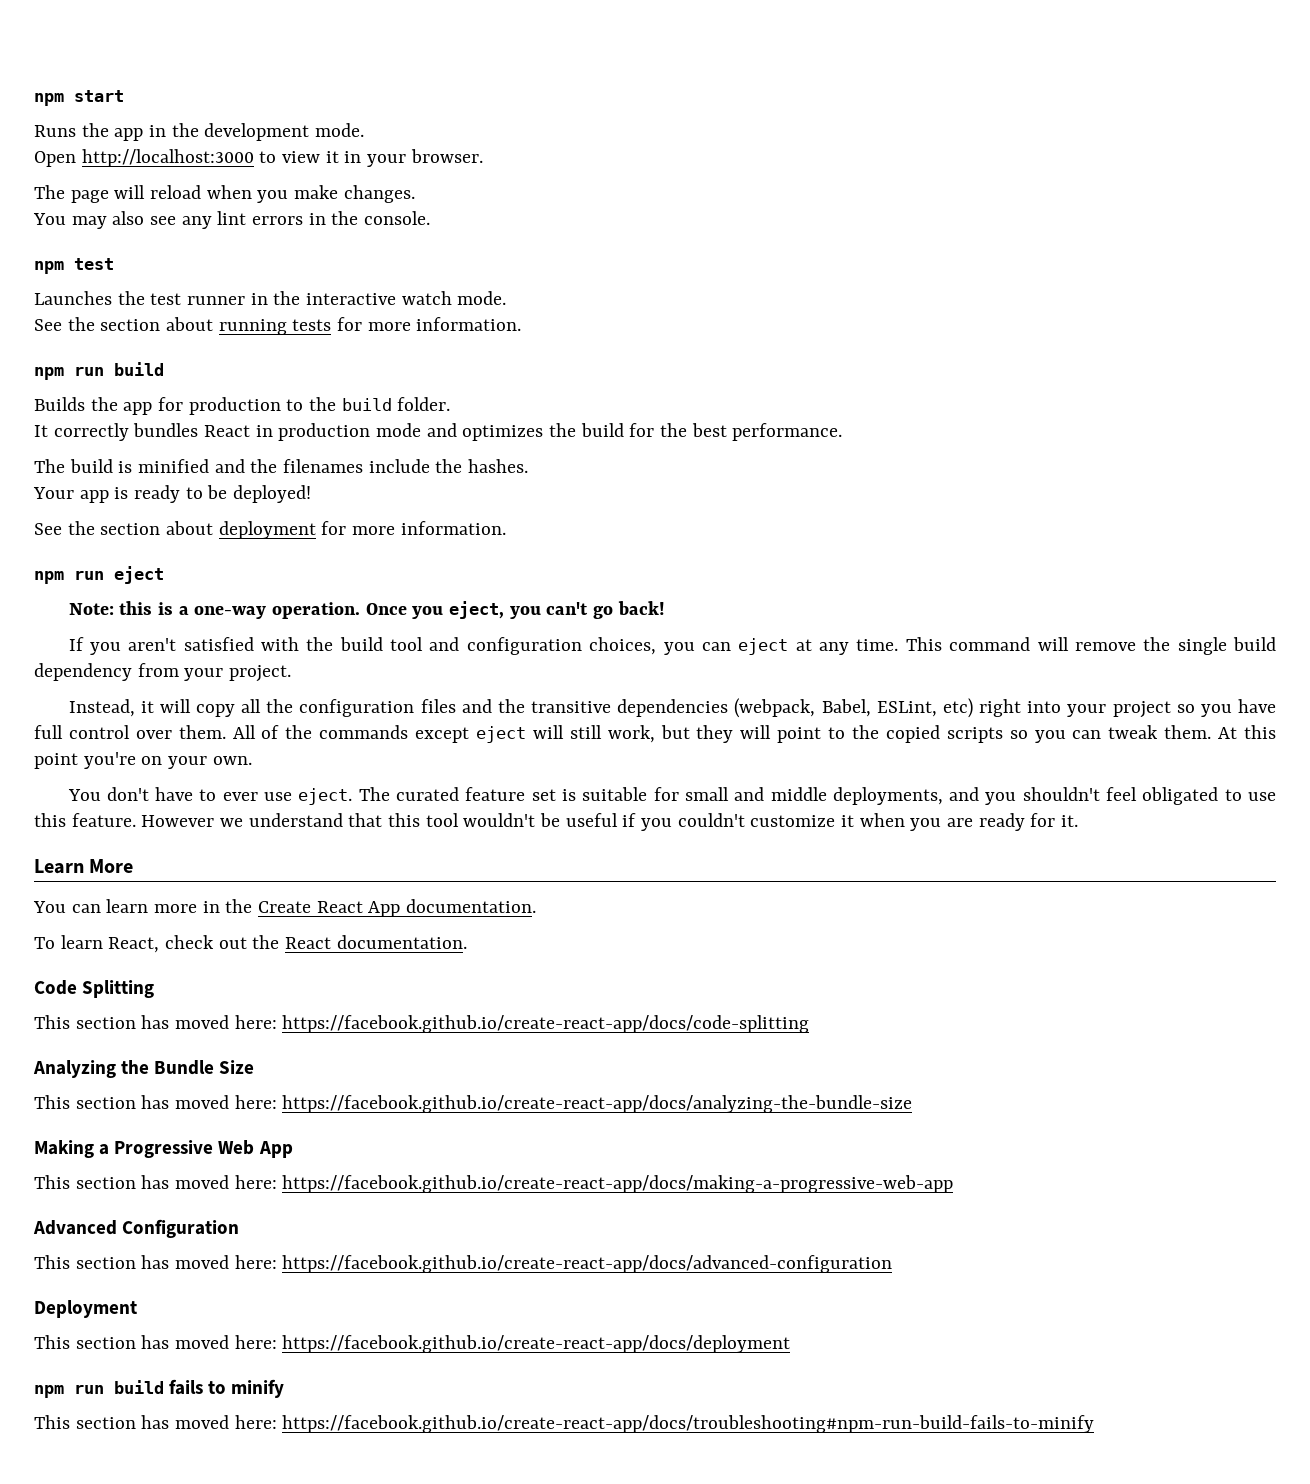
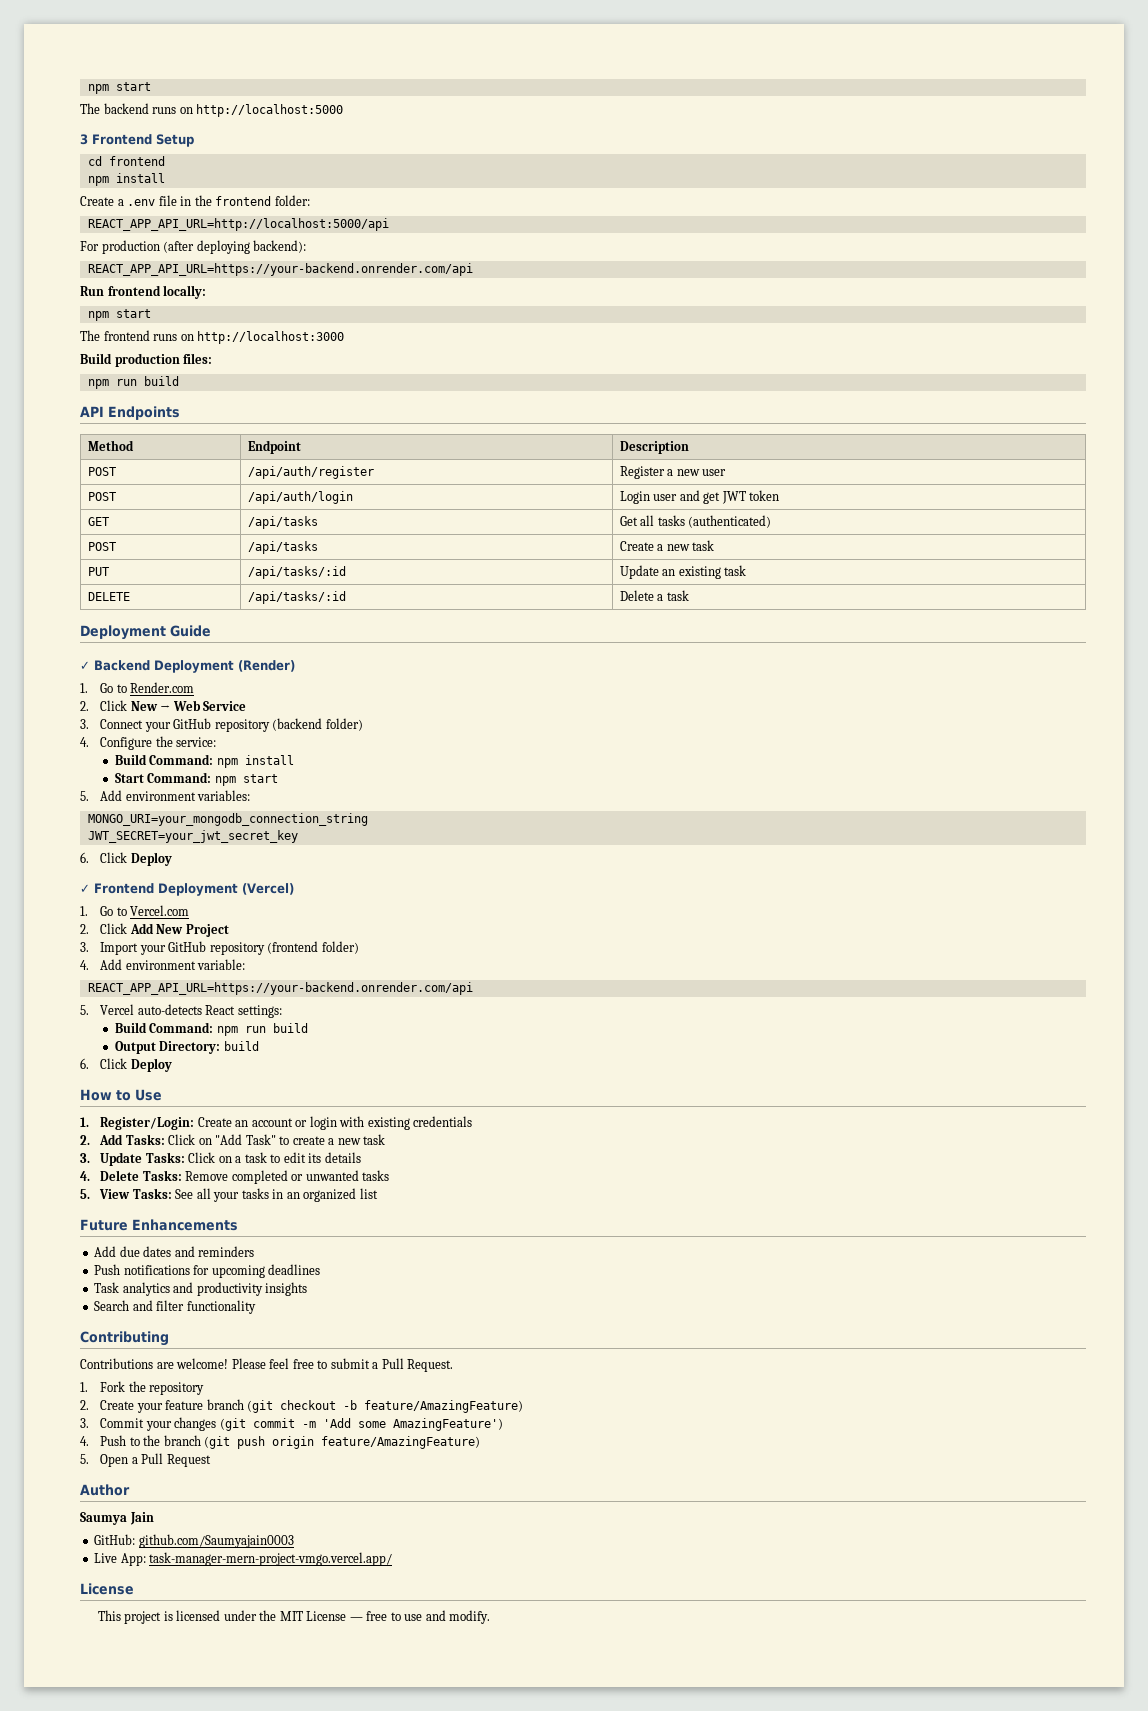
[34,90,124,106] [34,123,365,141] [34,149,483,167] [34,185,415,203] [33,211,431,229] [34,258,114,274] [34,291,507,305] [34,317,522,335] [34,362,164,380] [34,397,451,415] [34,423,843,441] [34,459,529,473] [33,485,312,503] [34,521,506,539] [34,566,164,584] [68,601,665,619] [68,637,1276,655] [34,663,292,682] [68,698,1276,718] [34,725,1277,743] [34,752,252,769] [67,787,1277,805] [34,813,1079,831] [34,859,134,874] [33,899,537,917] [34,935,467,953] [34,980,155,998] [34,1015,810,1033] [33,1060,255,1078] [34,1095,913,1113] [34,1140,293,1158] [34,1175,954,1193] [33,1219,240,1238] [34,1255,893,1273] [34,1300,137,1318] [34,1335,791,1353] [34,1379,285,1398] [34,1415,1095,1433] npm start // Runs the app in the development mode. // Open http://localhost:3000 to view it in your browser. // The page will reload when you make changes. // You may also see any lint errors in the console. // npm test // Launches the test runner in the interactive watch mode. // See the section about running tests for more information. // npm run build // Builds the app for production to the build folder. // It correctly bundles React in production mode and optimizes the build for the best performance. // The build is minified and the filenames include the hashes. // Your app is ready to be deployed! // See the section about deployment for more information. // npm run eject // Note: this is a one-way operation. Once you eject, you can't go back! // If you aren't satisfied with the build tool and configuration choices, you can eject at any time. This command will remove the single build dependency from your project. // Instead, it will copy all the configuration files and the transitive dependencies (webpack, Babel, ESLint, etc) right into your project so you have full control over them. All of the commands except eject will still work, but they will point to the copied scripts so you can tweak them. At this point you're on your own. // You don't have to ever use eject. The curated feature set is suitable for small and middle deployments, and you shouldn't feel obligated to use this feature. However we understand that this tool wouldn't be useful if you couldn't customize it when you are ready for it. // Learn More // You can learn more in the Create React App documentation. // To learn React, check out the React documentation. // Code Splitting // This section has moved here: https://facebook.github.io/create-react-app/docs/code-splitting // Analyzing the Bundle Size // This section has moved here: https://facebook.github.io/create-react-app/docs/analyzing-the-bundle-size // Making a Progressive Web App // This section has moved here: https://facebook.github.io/create-react-app/docs/making-a-progressive-web-app // Advanced Configuration // This section has moved here: https://facebook.github.io/create-react-app/docs/advanced-configuration // Deployment // This section has moved here: https://facebook.github.io/create-react-app/docs/deployment // npm run build fails to minify // This section has moved here: https://facebook.github.io/create-react-app/docs/troubleshooting#npm-run-build-fails-to-minify -> [87,82,151,94] [80,103,344,117] [80,134,194,147] [87,156,165,166] [87,173,165,186] [80,195,310,206] [87,218,389,231] [80,240,307,254] [87,263,473,276] [80,285,207,299] [87,309,151,321] [80,330,345,344] [80,353,213,367] [87,376,179,389] [80,406,180,420] [87,440,134,451] [247,440,301,454] [619,441,689,454] [87,467,116,476] [247,466,374,479] [619,466,727,479] [87,492,116,501] [247,491,353,504] [619,490,780,504] [87,517,109,526] [247,516,318,529] [619,515,772,528] [87,542,116,551] [247,541,318,554] [619,540,715,551] [87,567,109,576] [247,566,346,579] [619,565,747,579] [87,592,130,601] [247,591,346,604] [619,590,689,601] [80,625,211,640] [80,660,295,673] [80,682,195,693] [80,700,247,711] [80,718,363,732] [80,736,217,750] [114,754,294,768] [114,772,278,786] [80,790,251,801] [87,813,368,826] [87,830,298,843] [80,852,172,866] [80,883,294,896] [80,905,190,916] [80,923,229,937] [80,941,359,955] [80,959,246,970] [87,982,473,995] [80,1004,282,1018] [114,1022,308,1036] [114,1041,259,1054] [80,1058,172,1072] [80,1089,162,1101] [80,1116,473,1130] [80,1134,386,1145] [80,1152,361,1166] [80,1170,390,1184] [80,1188,378,1202] [80,1219,238,1231] [94,1246,255,1257] [94,1264,321,1278] [94,1282,308,1296] [94,1300,256,1314] [80,1331,169,1346] [80,1358,454,1372] [80,1381,205,1395] [80,1399,524,1413] [80,1417,503,1431] [80,1435,481,1449] [80,1453,211,1467] [80,1484,130,1496] [80,1512,154,1525] [94,1534,294,1548] [94,1552,393,1566] [80,1583,134,1595] [97,1610,491,1624] npm start // The backend runs on http://localhost:5000 // 3 Frontend Setup // cd frontend // npm install // Create a .env file in the frontend folder: // REACT_APP_API_URL=http://localhost:5000/api // For production (after deploying backend): // REACT_APP_API_URL=https://your-backend.onrender.com/api // Run frontend locally: // npm start // The frontend runs on http://localhost:3000 // Build production files: // npm run build // API Endpoints // Method | Endpoint | Description // POST | /api/auth/register | Register a new user // POST | /api/auth/login | Login user and get JWT token // GET | /api/tasks | Get all tasks (authenticated) // POST | /api/tasks | Create a new task // PUT | /api/tasks/:id | Update an existing task // DELETE | /api/tasks/:id | Delete a task // Deployment Guide // ✓ Backend Deployment (Render) // 1. Go to Render.com // 2. Click New → Web Service // 3. Connect your GitHub repository (backend folder) // 4. Configure the service: // Build Command: npm install // Start Command: npm start // 5. Add environment variables: // MONGO_URI=your_mongodb_connection_string // JWT_SECRET=your_jwt_secret_key // 6. Click Deploy // ✓ Frontend Deployment (Vercel) // 1. Go to Vercel.com // 2. Click Add New Project // 3. Import your GitHub repository (frontend folder) // 4. Add environment variable: // REACT_APP_API_URL=https://your-backend.onrender.com/api // 5. Vercel auto-detects React settings: // Build Command: npm run build // Output Directory: build // 6. Click Deploy // How to Use // 1. Register/Login: Create an account or login with existing credentials // 2. Add Tasks: Click on "Add Task" to create a new task // 3. Update Tasks: Click on a task to edit its details // 4. Delete Tasks: Remove completed or unwanted tasks // 5. View Tasks: See all your tasks in an organized list // Future Enhancements // Add due dates and reminders // Push notifications for upcoming deadlines // Task analytics and productivity insights // Search and filter functionality // Contributing // Contributions are welcome! Please feel free to submit a Pull Request. // 1. Fork the repository // 2. Create your feature branch (git checkout -b feature/AmazingFeature) // 3. Commit your changes (git commit -m 'Add some AmazingFeature') // 4. Push to the branch (git push origin feature/AmazingFeature) // 5. Open a Pull Request // Author // Saumya Jain // GitHub: github.com/Saumyajain0003 // Live App: task-manager-mern-project-vmgo.vercel.app/ // License // This project is licensed under the MIT License — free to use and modify.

